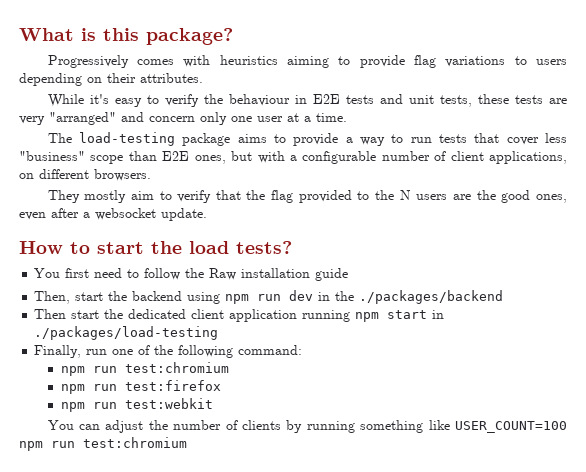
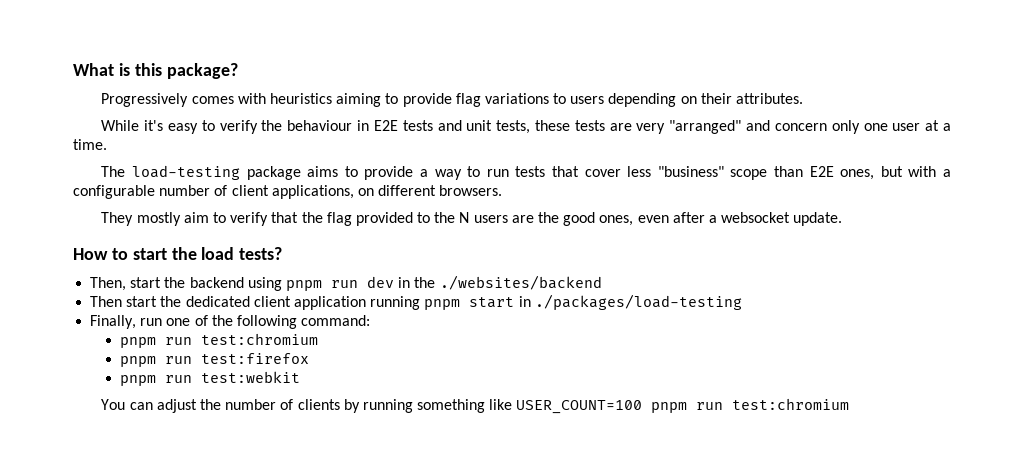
[34,268,349,281] // You first need to follow the Raw installation guide -> (283, 253) none
[225,294,250,304] npm -> [285,280,322,291] pnpm
[359,290,504,304] ./packages/backend -> [439,275,602,290] ./websites/backend
[355,312,380,322] npm -> [424,299,461,310] pnpm
[60,366,85,376] npm -> [119,337,156,348] pnpm
[60,384,85,394] npm -> [119,356,156,367] pnpm
[60,402,85,412] npm -> [119,375,156,386] pnpm
[19,441,43,451] npm -> [651,402,688,413] pnpm

